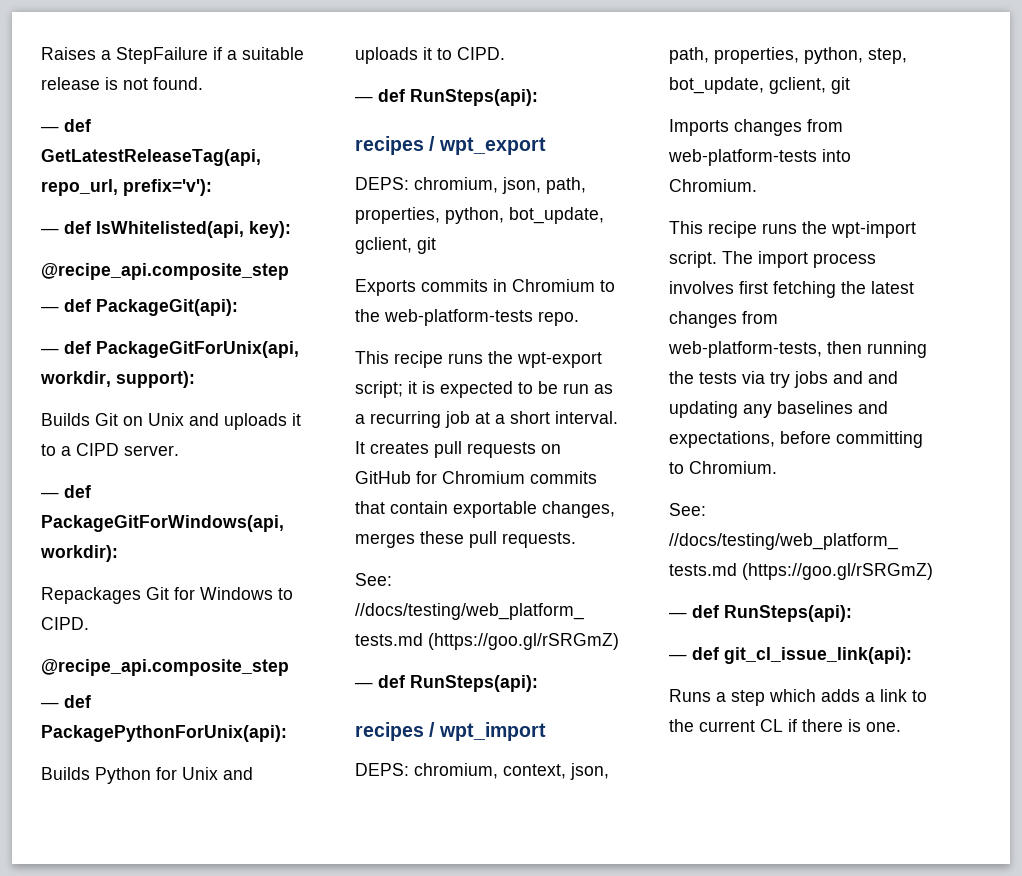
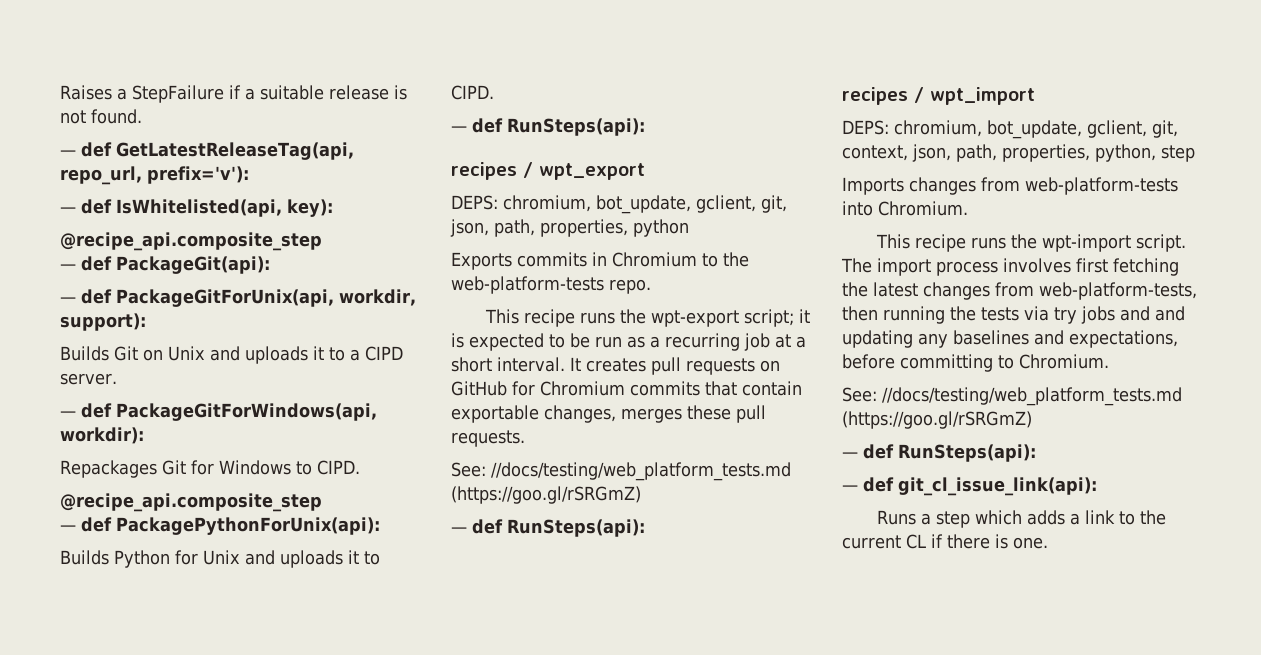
[502,177,586,194] [355,207,604,224] [355,237,436,254] json, path, properties, python, bot_update, gclient, git -> [596,195,787,214] [450,219,689,237] bot_update, gclient, git, json, path, properties, python
(498, 771) none -> [987,120,1178,139] bot_update, gclient, git,
[868,48,907,64] [669,77,850,94] step, bot_update, gclient, git -> [1161,145,1195,162] step

